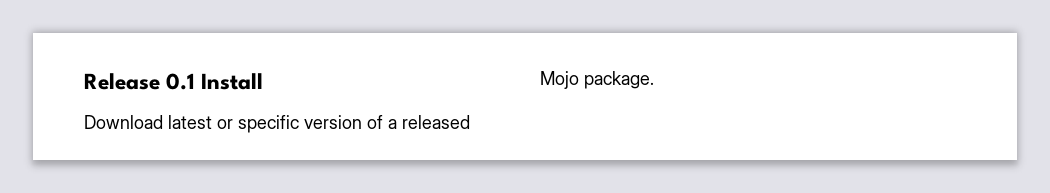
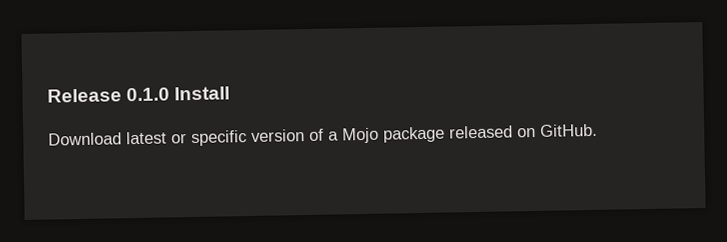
[166,73,196,90] 0.1 -> [126,87,171,102] 0.1.0
[402,115,470,129] [540,71,654,89] released Mojo package. -> [342,123,598,144] Mojo package released on GitHub.

